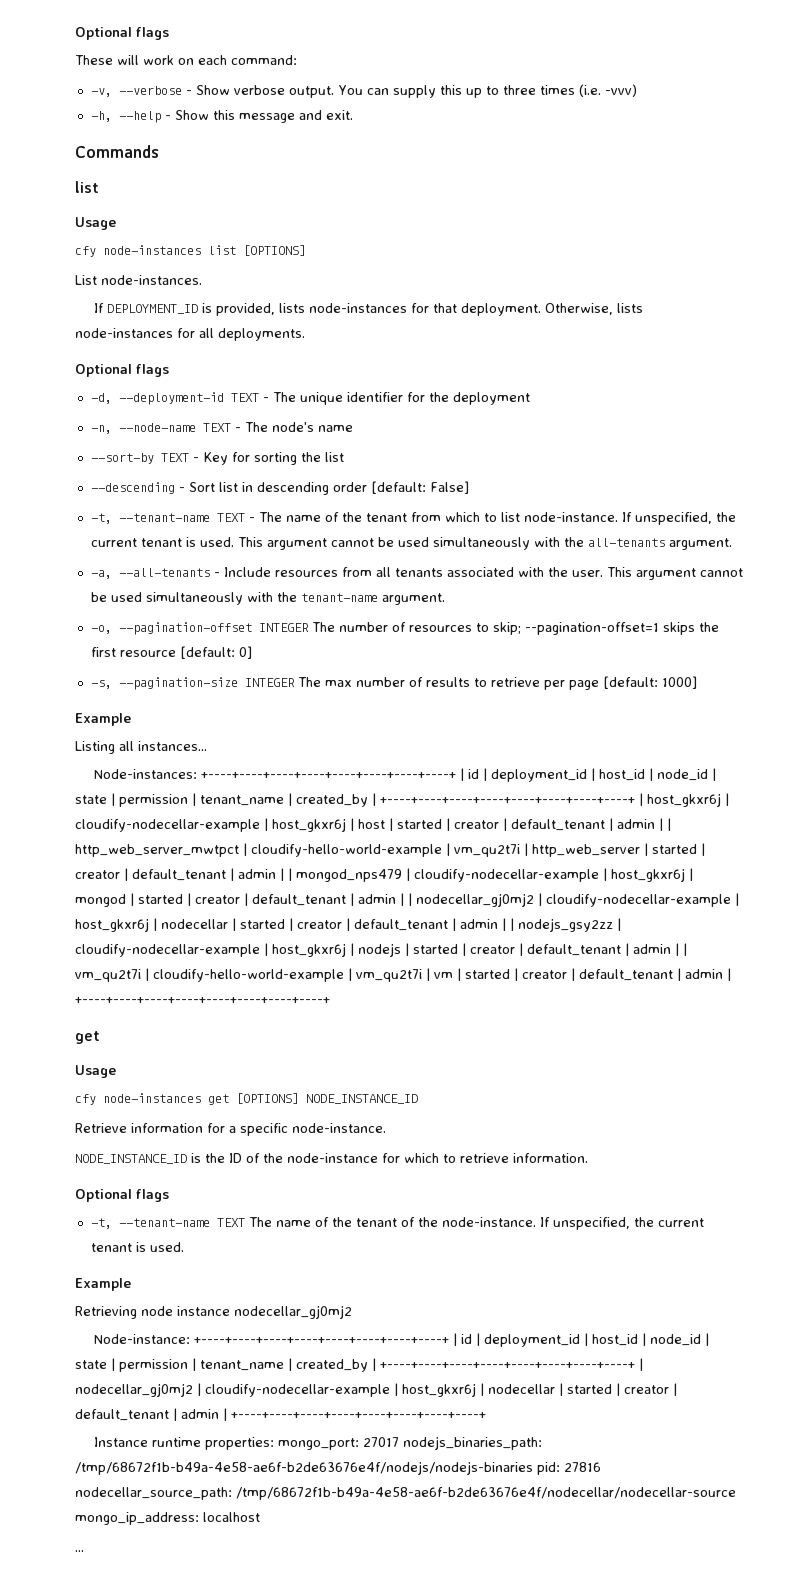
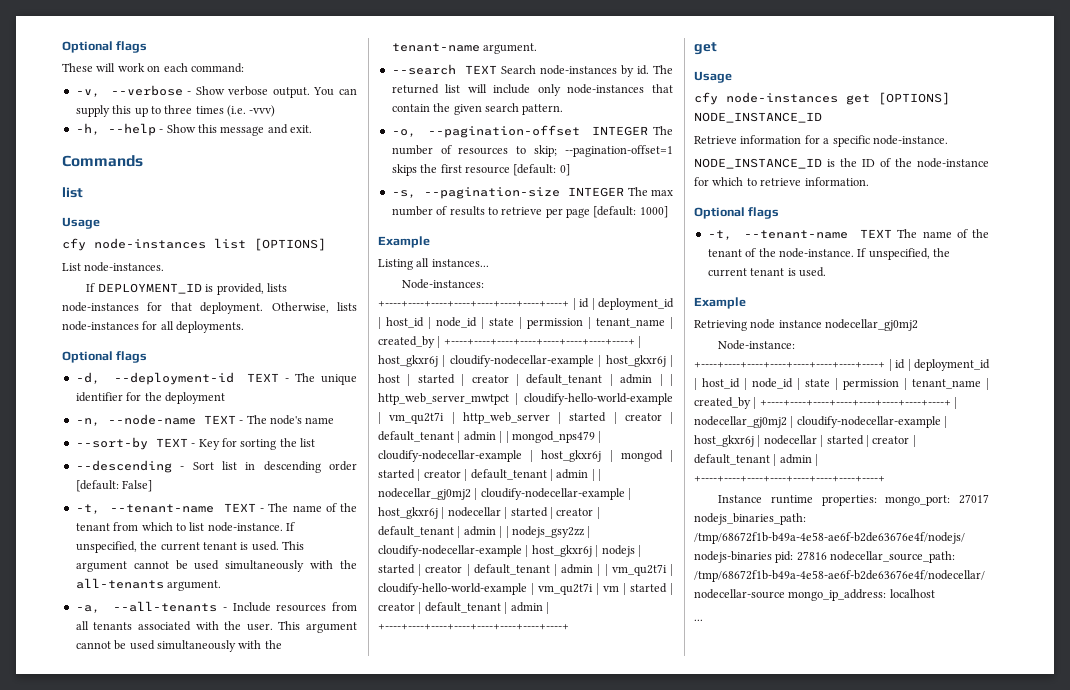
(445, 599) none -> [391,64,673,77] [391,84,673,96] [391,103,564,115] // --search TEXT Search node-instances by id. The returned list will include only node-instances that contain the given search pattern.

